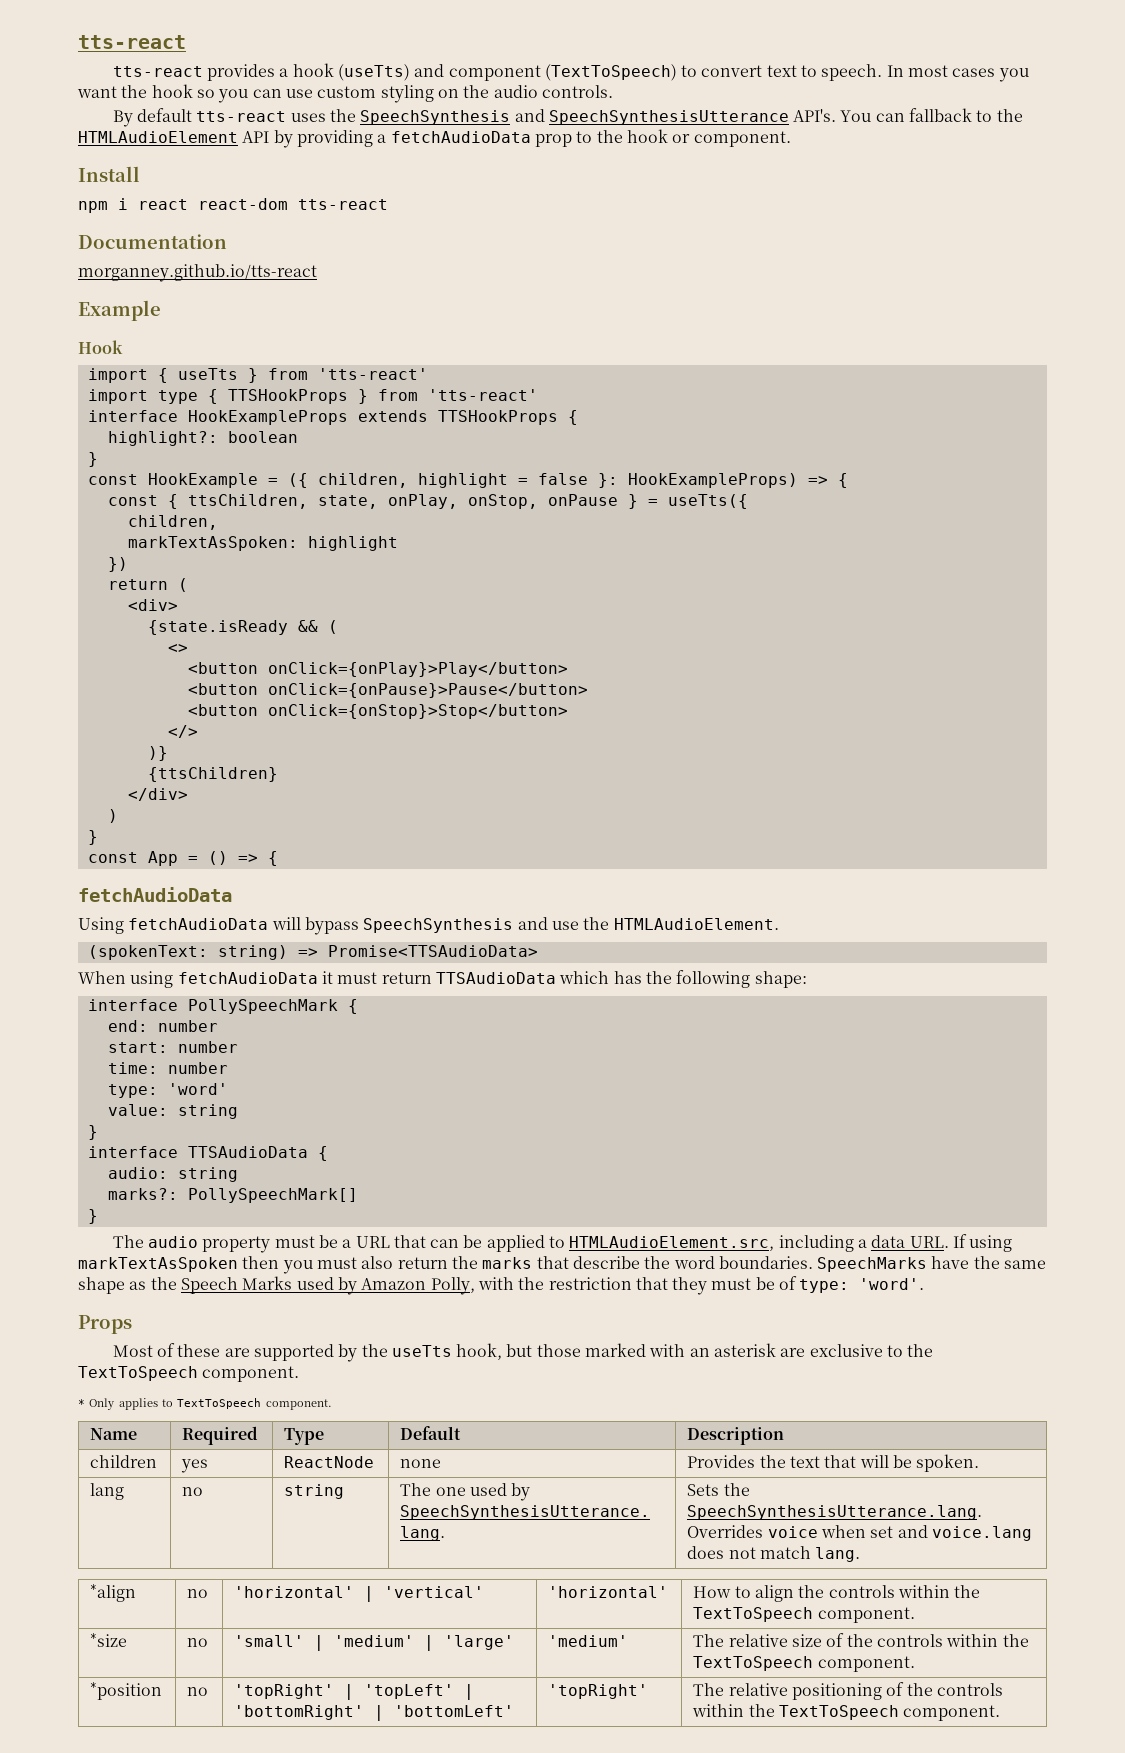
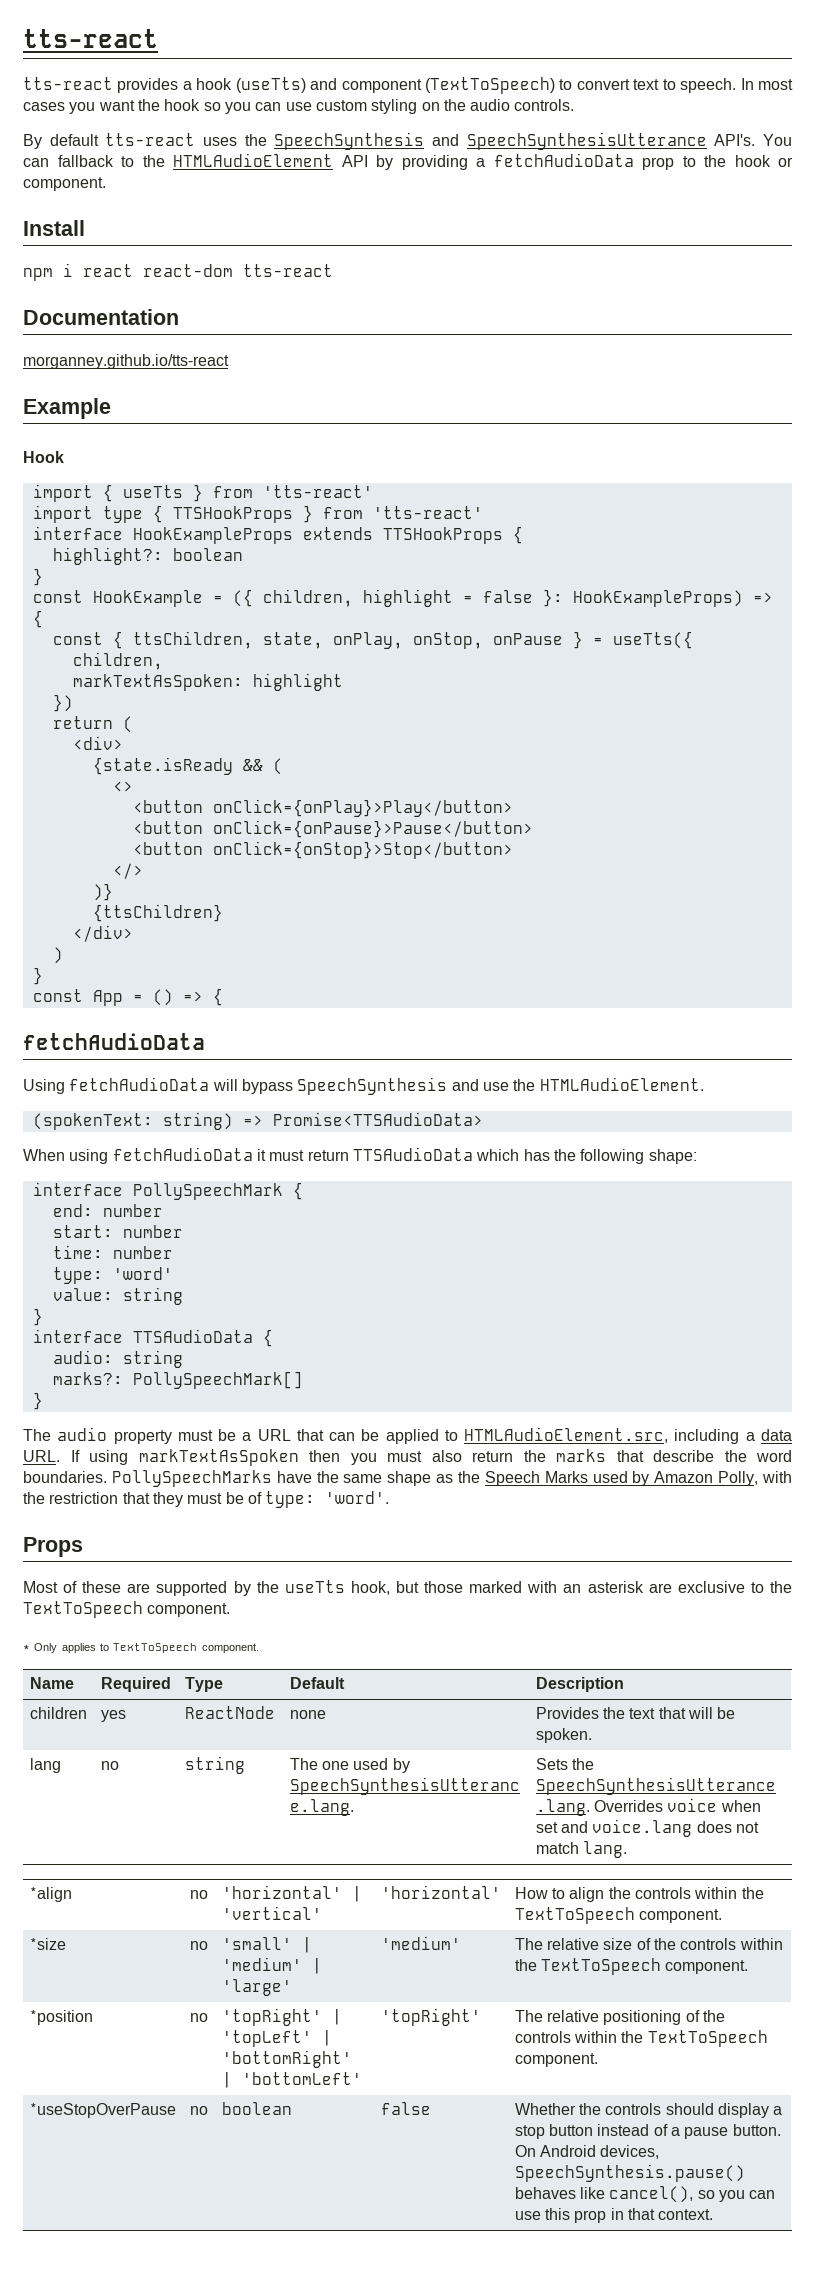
[817,1257,928,1272] SpeechMarks -> [111,1470,272,1487] PollySpeechMarks
(1001, 1713) none -> [29,2103,176,2118] [189,2106,208,2115] [221,2102,292,2115] [380,2102,431,2115] [514,2103,783,2118] [514,2124,781,2139] [514,2145,660,2159] [514,2164,745,2182] [514,2186,776,2203] [514,2208,714,2223] // *useStopOverPause | no | boolean | false | Whether the controls should display a stop button instead of a pause button. On Android devices, SpeechSynthesis.pause() behaves like cancel(), so you can use this prop in that context.

